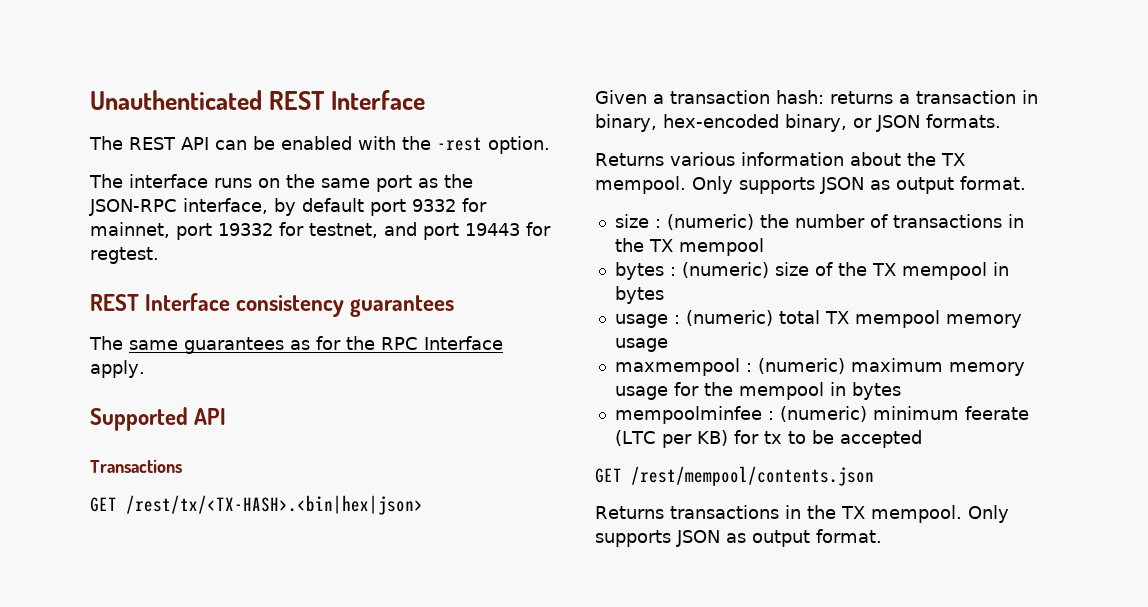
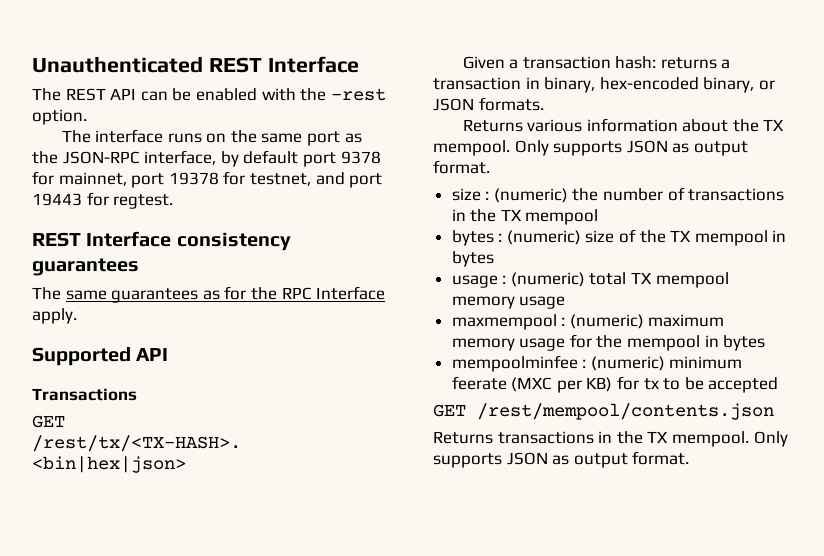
[412,199,456,212] 9332 -> [340,151,381,164] 9378
[218,223,273,236] 19332 -> [168,172,219,185] 19378
[614,430,656,446] (LTC -> [511,377,553,392] (MXC

